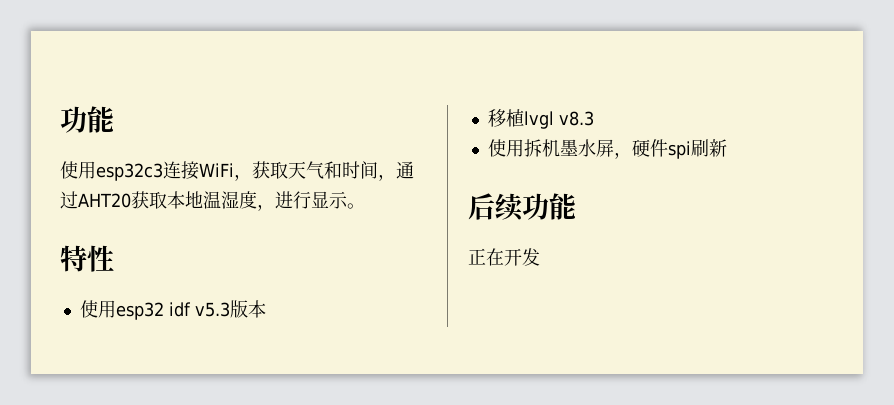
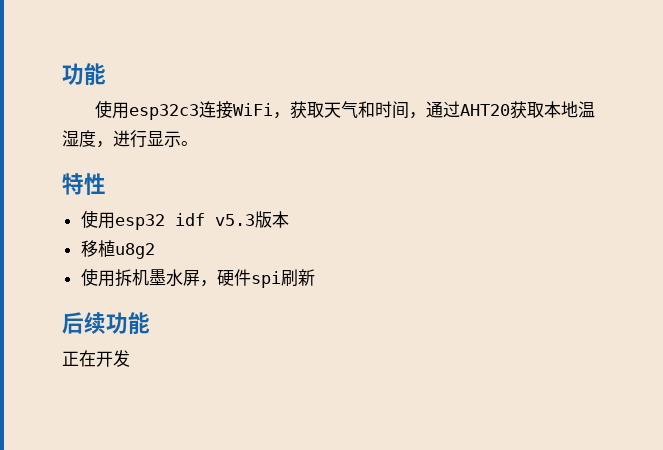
[523,111,594,129] lvgl v8.3 -> [114,243,155,259] u8g2

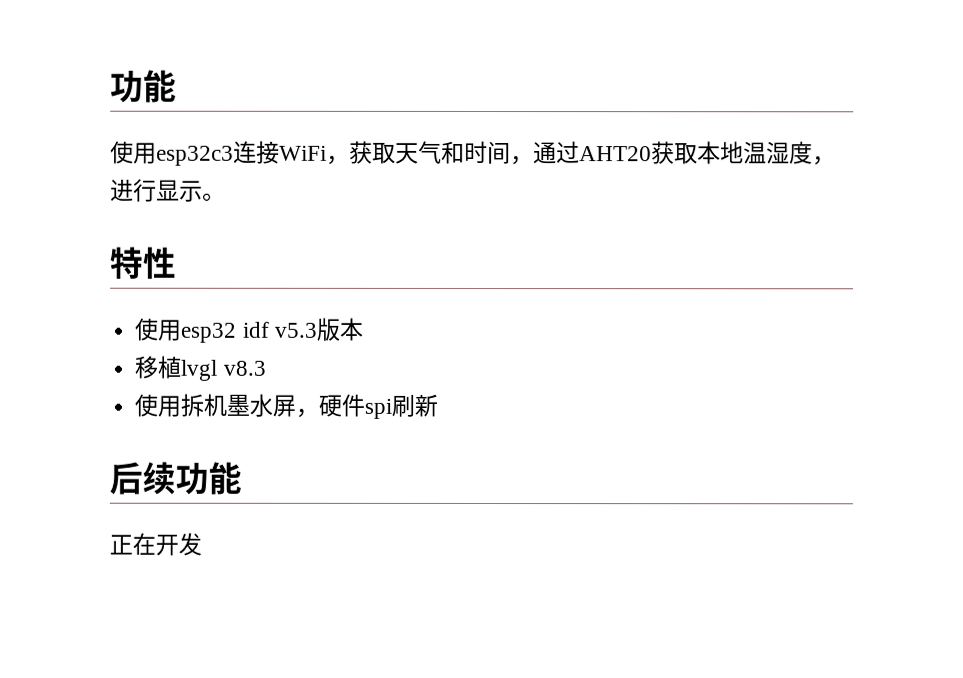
[114,243,155,259] u8g2 -> [180,359,266,381] lvgl v8.3

